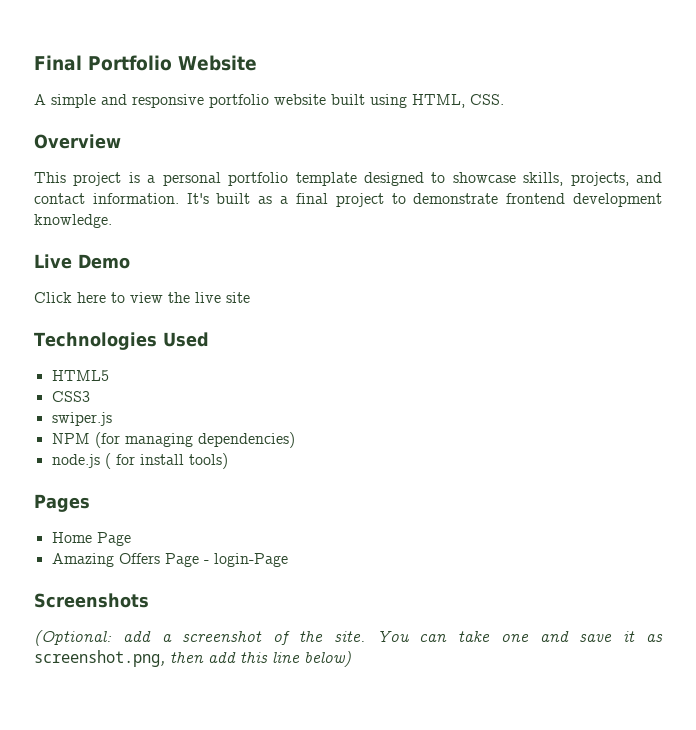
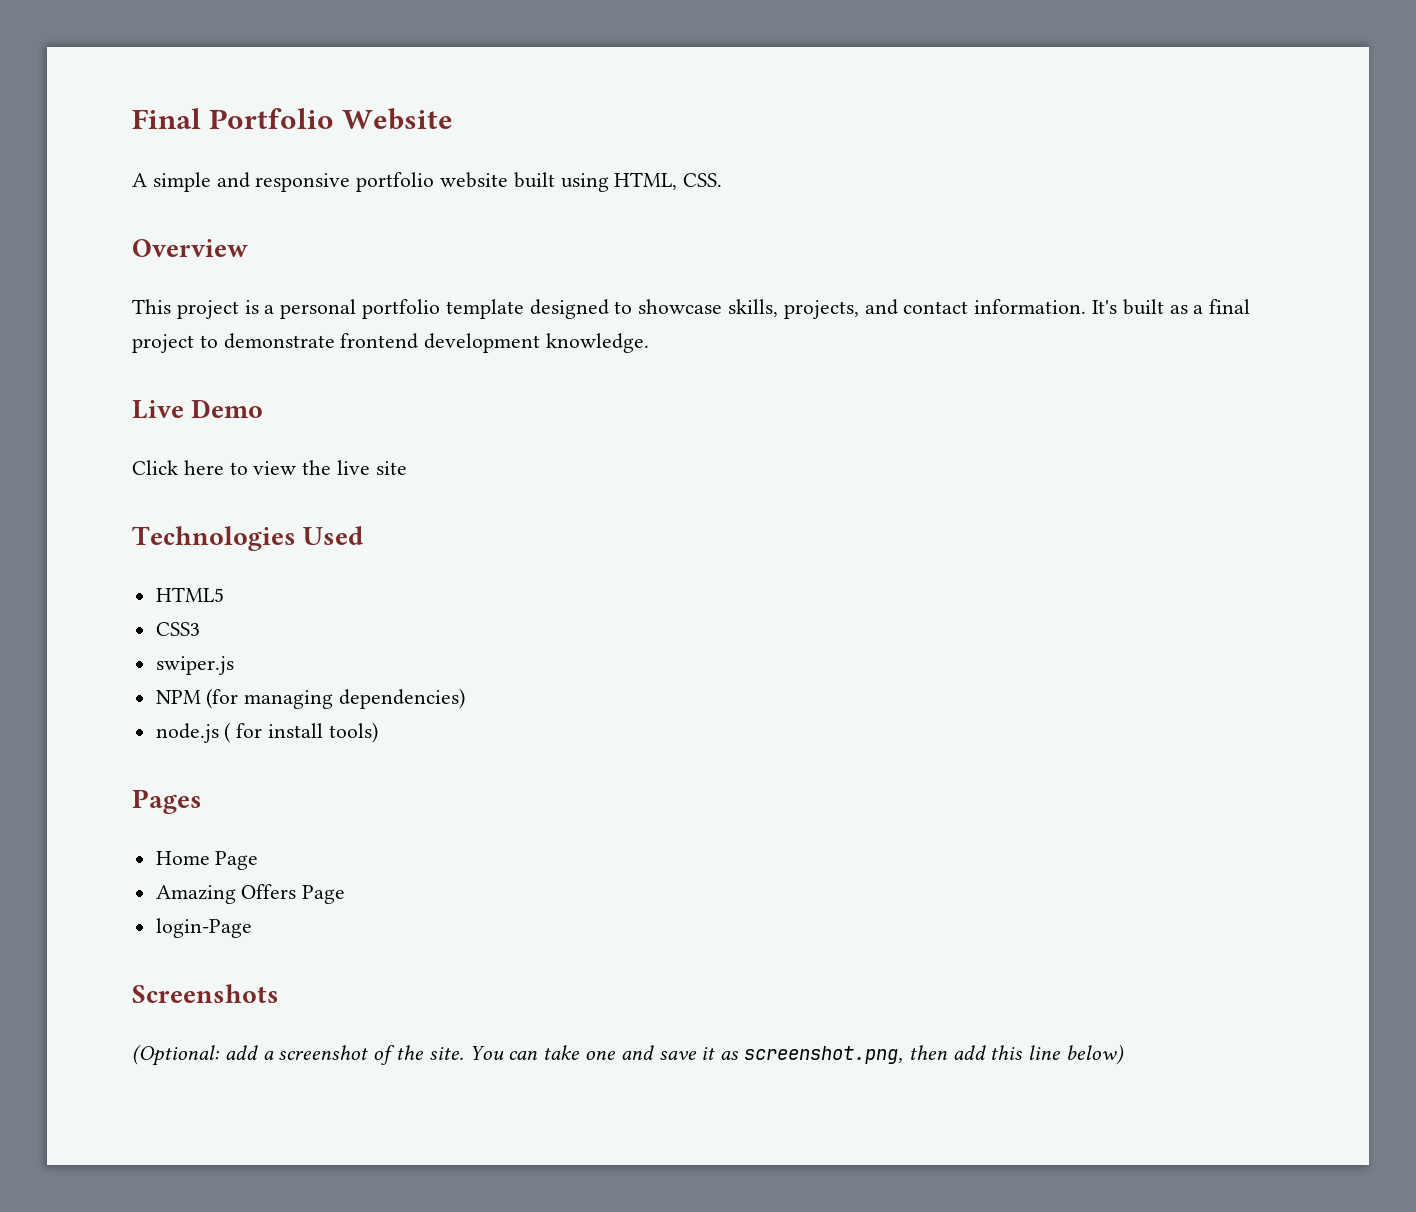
[203,560,209,564] - -> (346, 894) //

